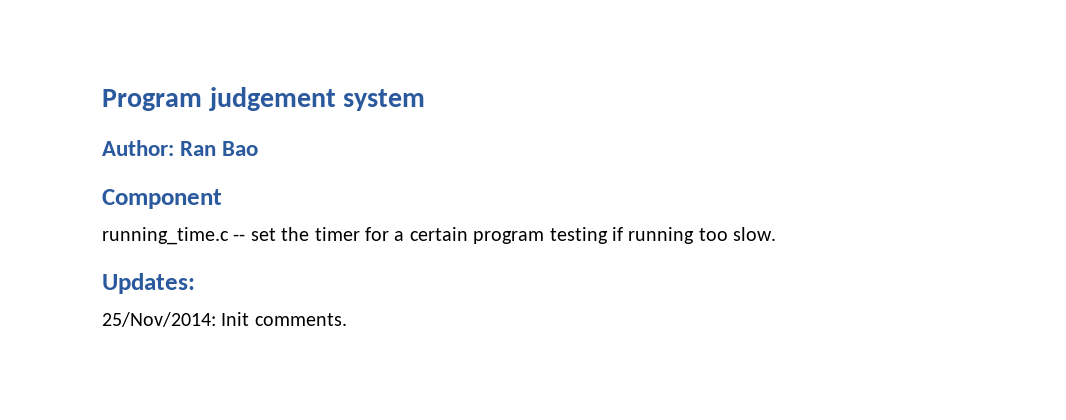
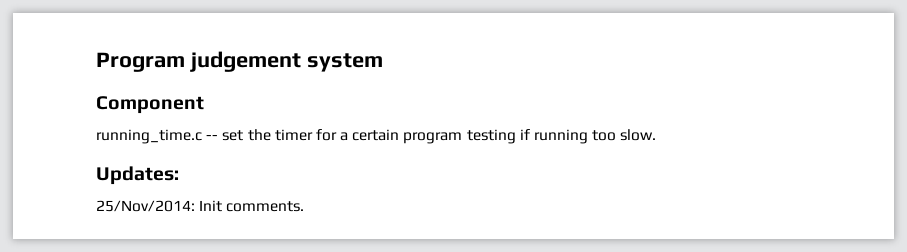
[102,140,259,156] // Author: Ran Bao -> (383, 62) none

